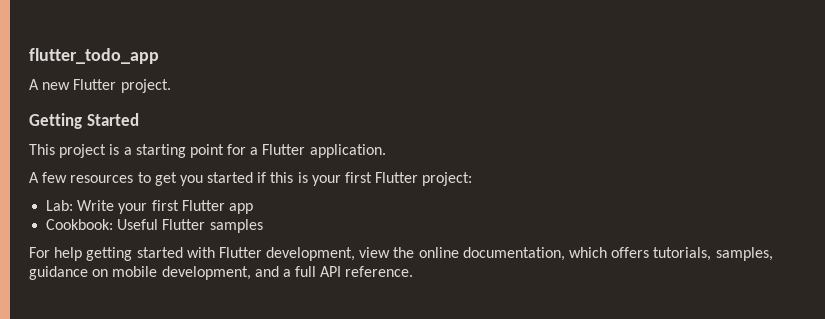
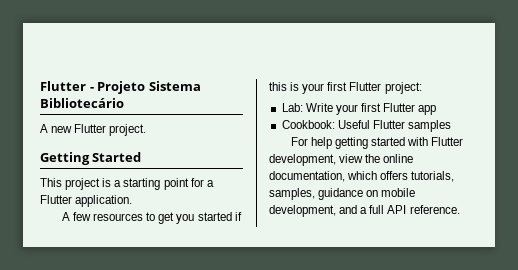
[29,48,159,64] flutter_todo_app -> [40,81,201,94] [40,98,124,108] Flutter - Projeto Sistema Bibliotecário

